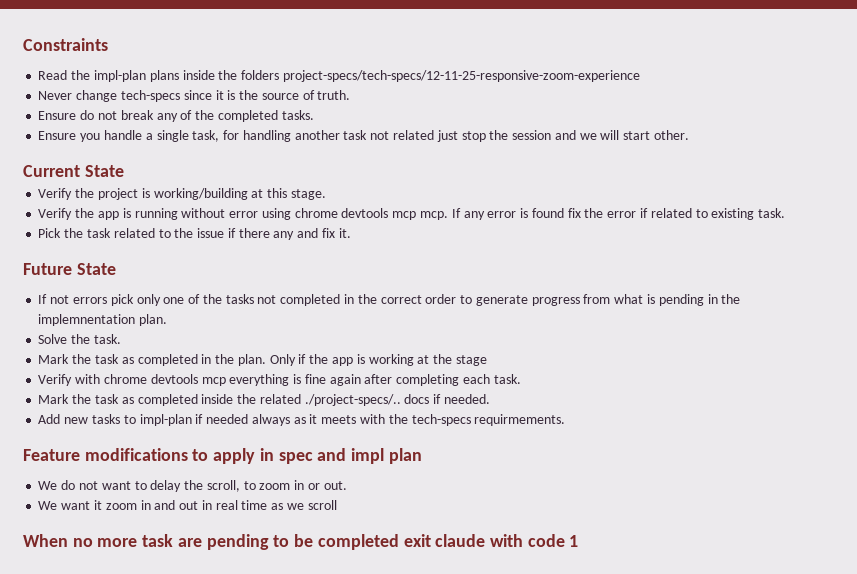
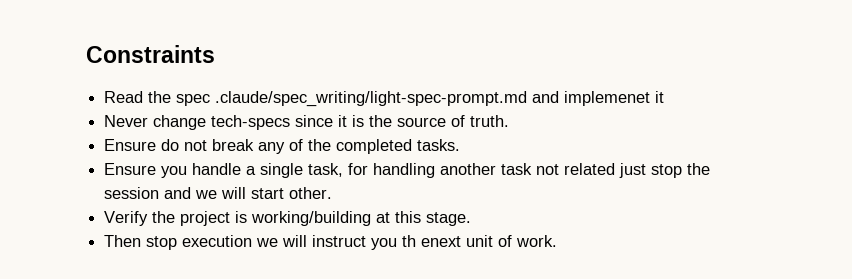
[93,70,640,82] impl-plan plans inside the folders project-specs/tech-specs/12-11-25-responsive-zoom-experience -> [176,91,665,107] spec .claude/spec_writing/light-spec-prompt.md and implemenet it
[23,165,124,177] // Current State -> (333, 193) none
[38,208,786,220] [38,228,351,240] [23,263,116,275] [38,294,741,306] [38,314,168,326] [38,334,121,344] [38,354,487,366] [38,374,521,386] [38,394,490,406] [38,414,566,426] [23,448,422,464] [38,480,347,492] [38,500,337,510] [23,534,579,550] Verify the app is running without error using chrome devtools mcp mcp. If any error is found fix the error if related to existing task. // Pick the task related to the issue if there any and fix it. // Future State // If not errors pick only one of the tasks not completed in the correct order to generate progress from what is pending in the implemnentation plan. // Solve the task. // Mark the task as completed in the plan. Only if the app is working at the stage // Verify with chrome devtools mcp everything is fine again after completing each task. // Mark the task as completed inside the related ./project-specs/.. docs if needed. // Add new tasks to impl-plan if needed always as it meets with the tech-specs requirmements. // Feature modifications to apply in spec and impl plan // We do not want to delay the scroll, to zoom in or out. // We want it zoom in and out in real time as we scroll // When no more task are pending to be completed exit claude with code 1 -> [104,235,558,250] Then stop execution we will instruct you th enext unit of work.

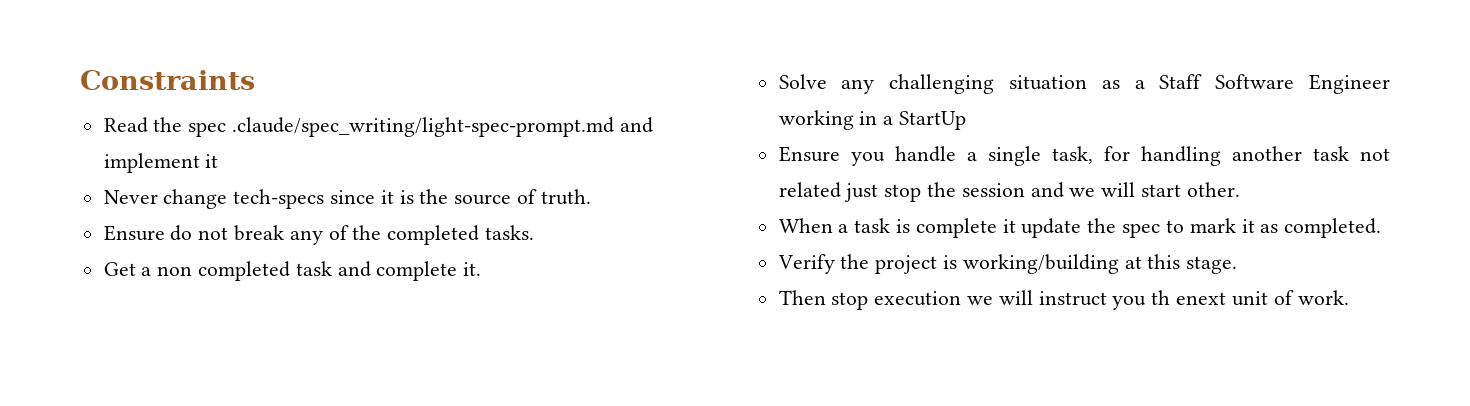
[564,91,651,106] implemenet -> [103,153,200,173] implement
(461, 145) none -> [103,261,482,281] [778,74,1390,94] [778,110,967,130] // Get a non completed task and complete it. // Solve any challenging situation as a Staff Software Engineer working in a StartUp
(333, 193) none -> [778,218,1382,238] // When a task is complete it update the spec to mark it as completed.

